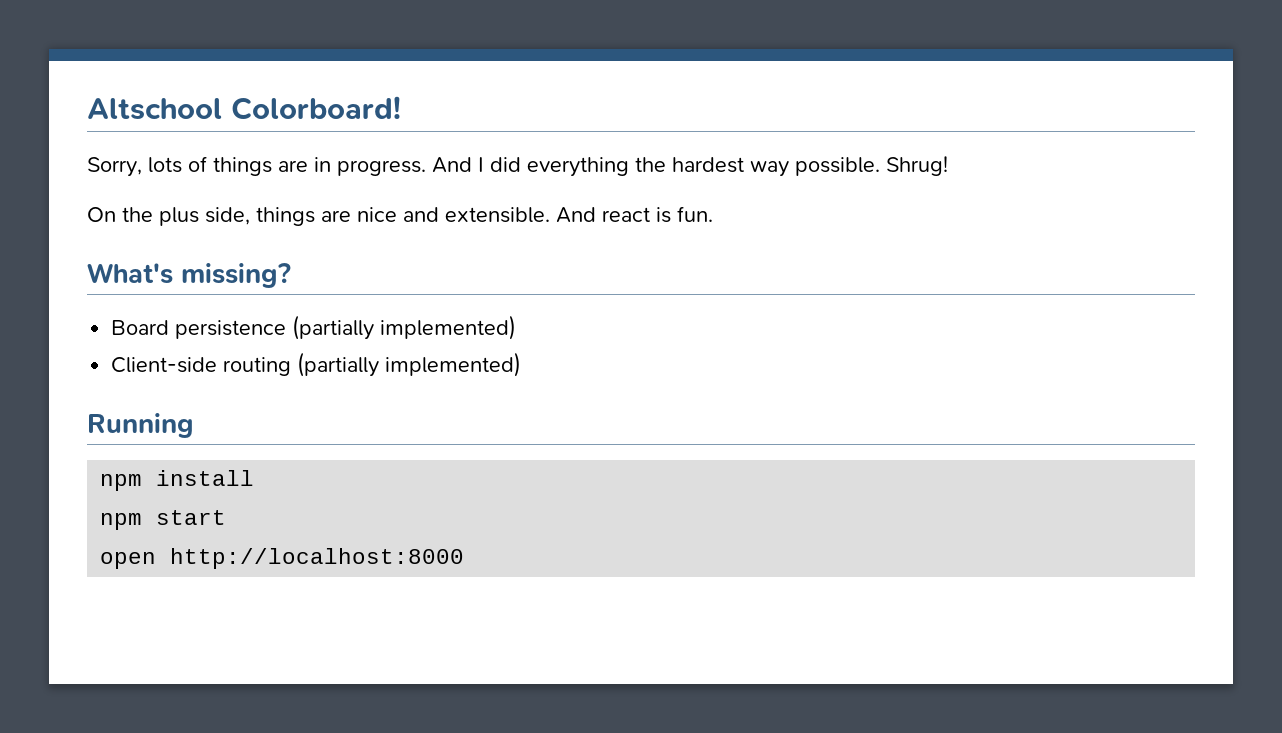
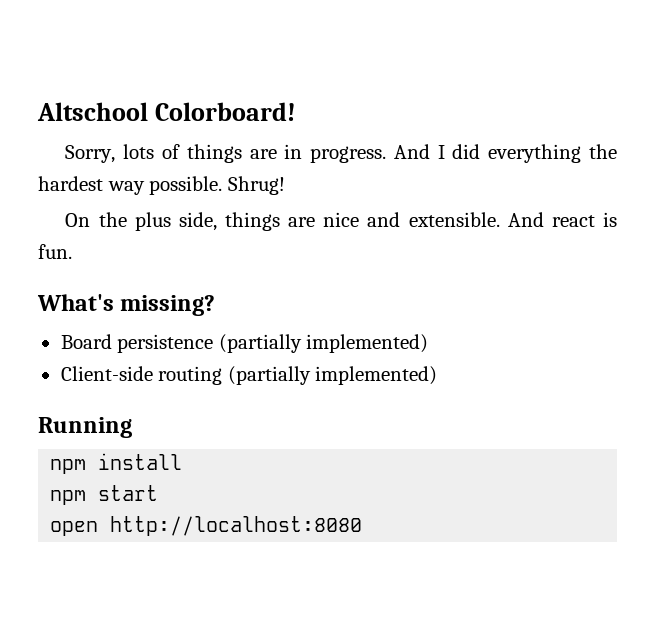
[170,548,465,569] http://localhost:8000 -> [110,516,363,536] http://localhost:8080

